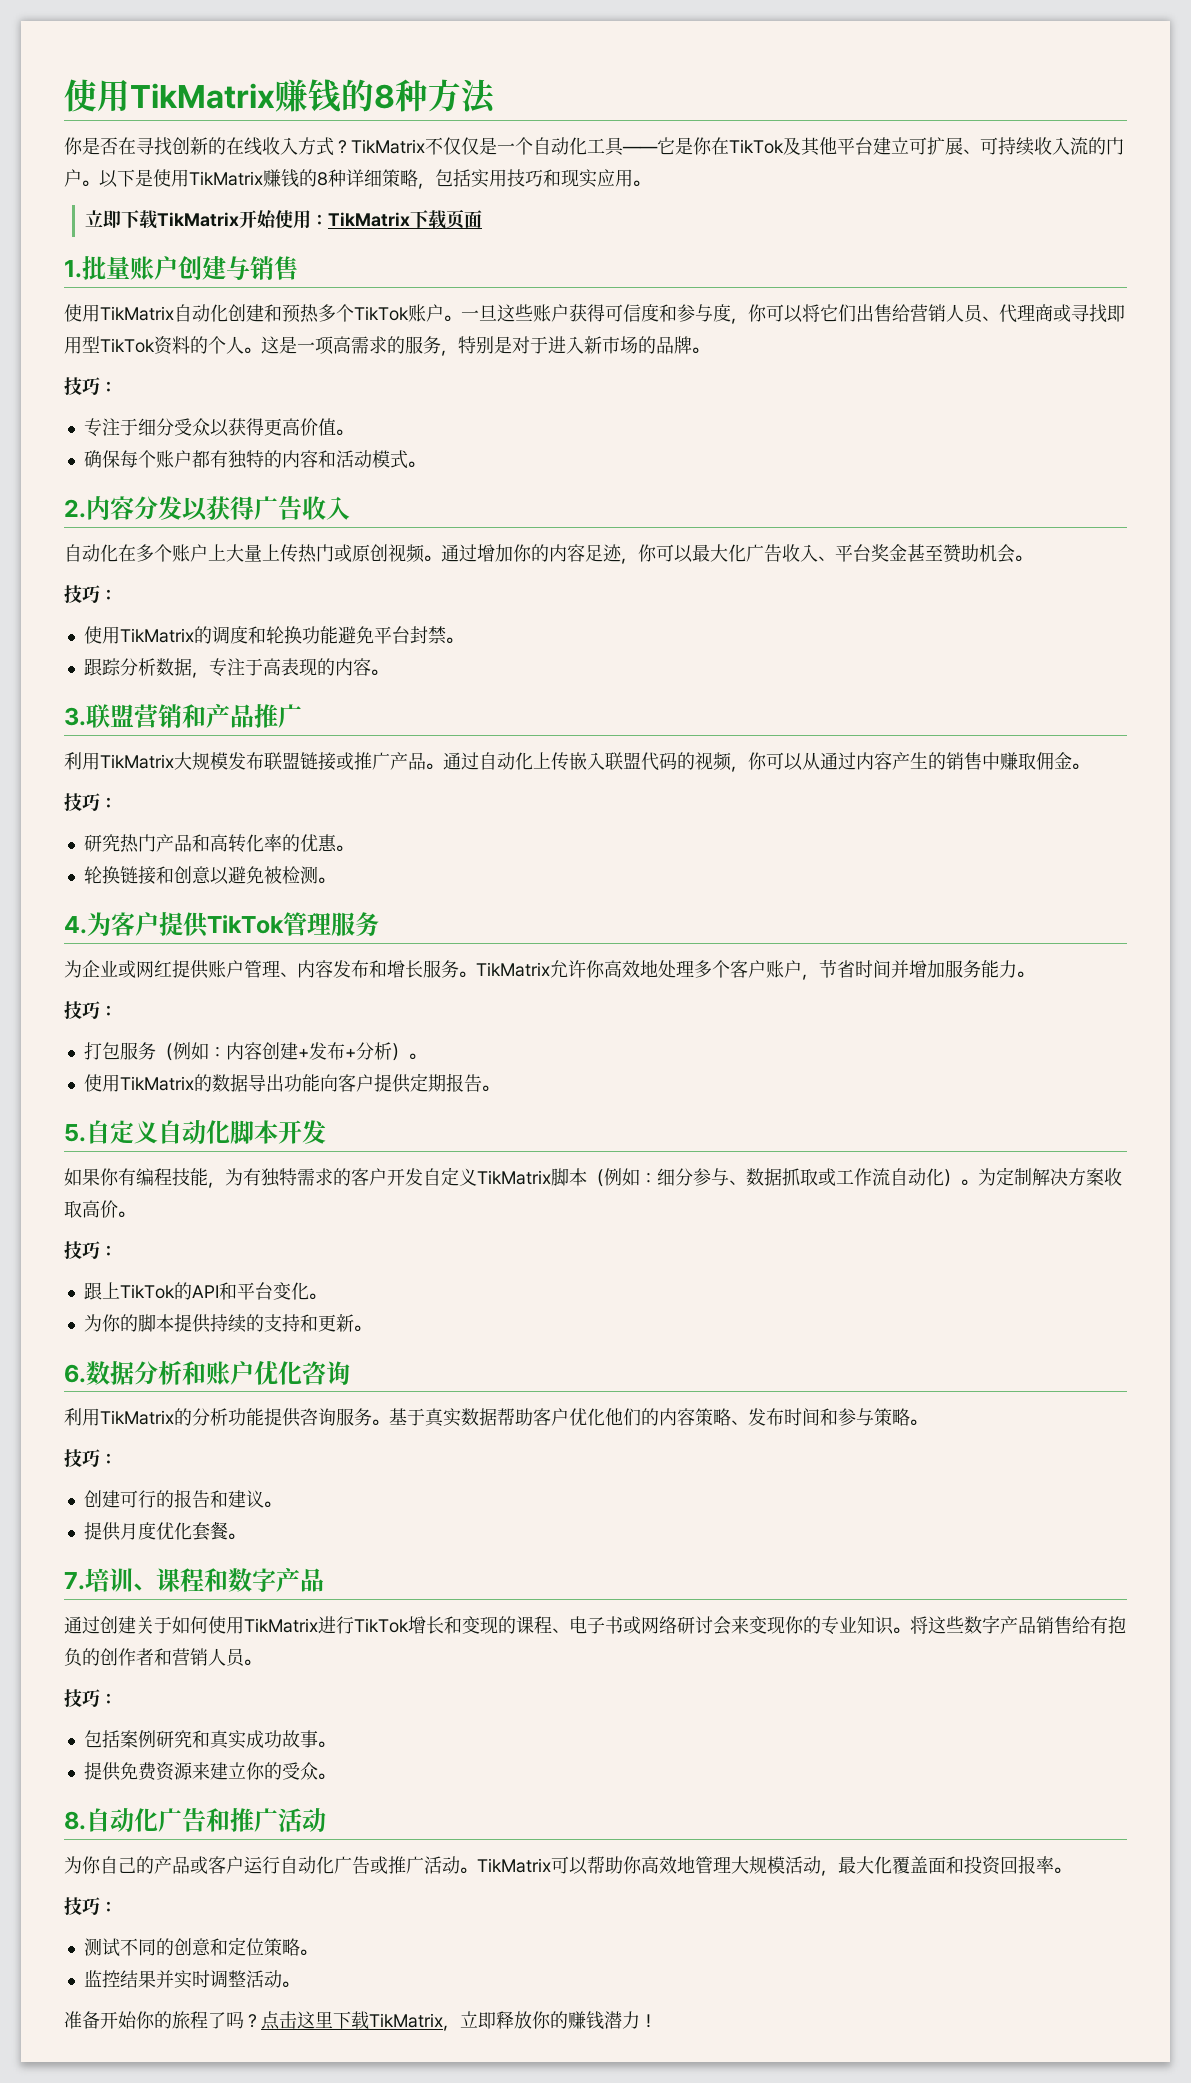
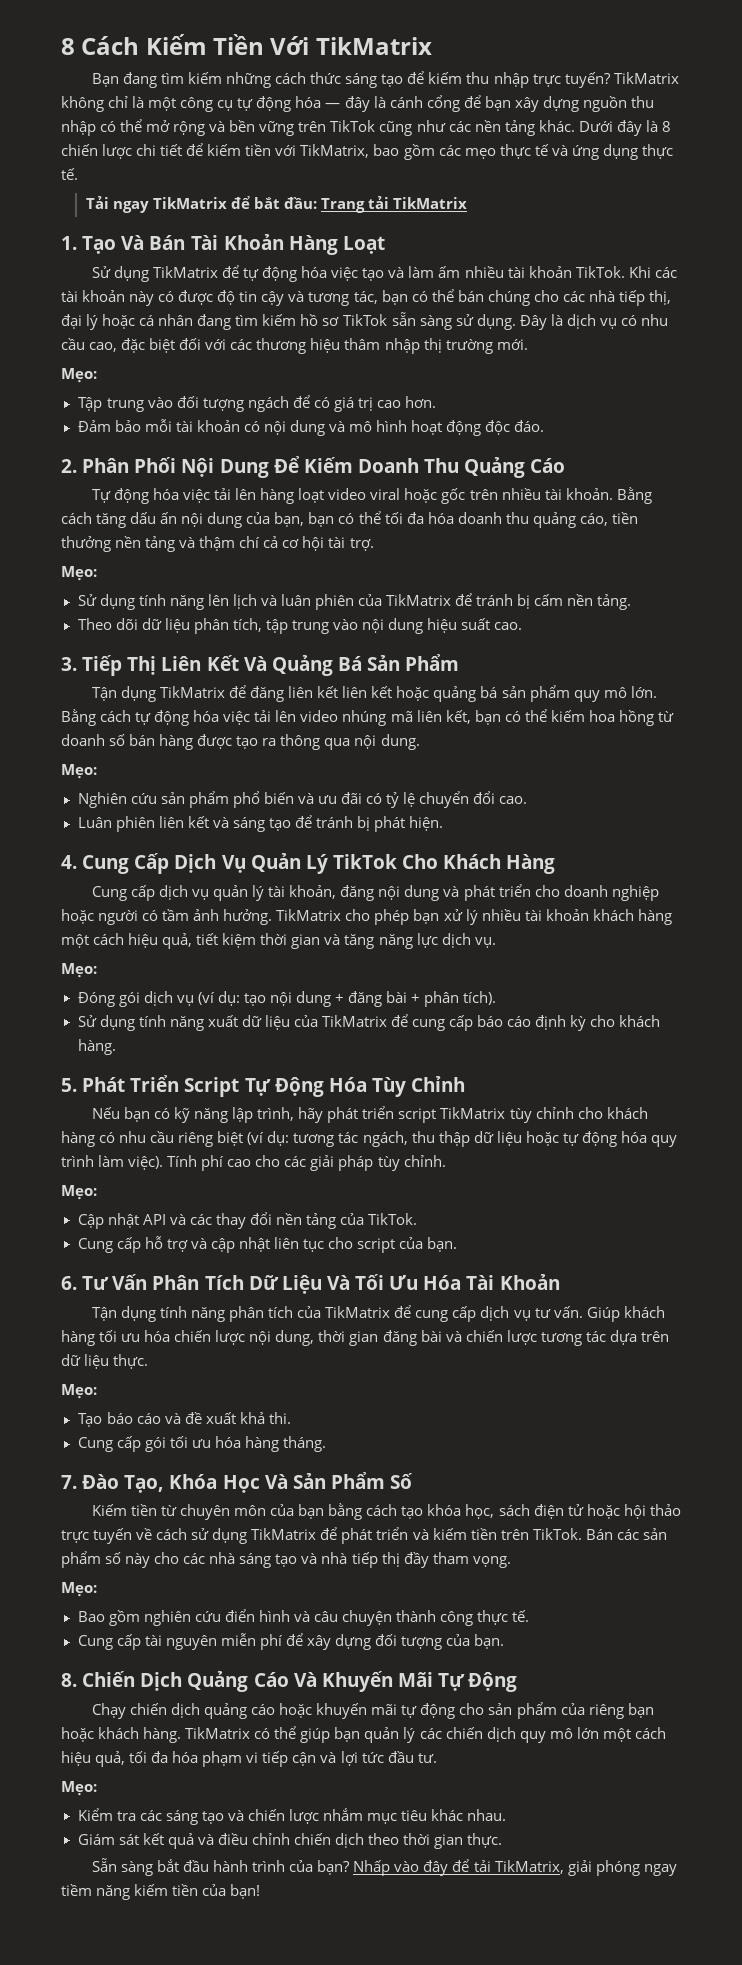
[64,79,496,114] [64,137,1124,156] [64,169,650,189] [85,209,483,229] [64,256,298,280] [64,304,1125,324] [64,336,709,356] [64,377,117,396] [83,418,353,437] [83,450,425,469] [64,496,350,521] [64,544,1032,564] [64,585,117,604] [83,626,463,644] [83,658,388,678] [64,704,302,728] [64,752,1089,772] [64,793,117,812] [83,834,353,853] [83,866,335,885] [64,912,379,938] [64,960,1034,980] [64,1001,117,1020] [83,1042,426,1061] [83,1073,499,1093] [64,1120,326,1144] [64,1167,1122,1188] [64,1200,135,1218] [64,1241,117,1260] [83,1282,326,1300] [83,1314,371,1333] [64,1360,350,1385] [64,1408,927,1427] [64,1449,117,1468] [83,1489,281,1508] [83,1521,245,1541] [64,1568,324,1592] [64,1615,1126,1635] [64,1648,261,1667] [64,1689,117,1708] [83,1730,335,1749] [83,1762,335,1781] [64,1808,326,1832] [64,1855,1071,1876] [64,1897,117,1916] [83,1937,317,1957] [83,1970,299,1989] [64,2011,657,2031] 使用TikMatrix赚钱的8种方法 // 你是否在寻找创新的在线收入方式？TikMatrix不仅仅是一个自动化工具——它是你在TikTok及其他平台建立可扩展、可持续收入流的门户。以下是使用TikMatrix赚钱的8种详细策略，包括实用技巧和现实应用。 // 立即下载TikMatrix开始使用：TikMatrix下载页面 // 1.批量账户创建与销售 // 使用TikMatrix自动化创建和预热多个TikTok账户。一旦这些账户获得可信度和参与度，你可以将它们出售给营销人员、代理商或寻找即用型TikTok资料的个人。这是一项高需求的服务，特别是对于进入新市场的品牌。 // 技巧： // 专注于细分受众以获得更高价值。 // 确保每个账户都有独特的内容和活动模式。 // 2.内容分发以获得广告收入 // 自动化在多个账户上大量上传热门或原创视频。通过增加你的内容足迹，你可以最大化广告收入、平台奖金甚至赞助机会。 // 技巧： // 使用TikMatrix的调度和轮换功能避免平台封禁。 // 跟踪分析数据，专注于高表现的内容。 // 3.联盟营销和产品推广 // 利用TikMatrix大规模发布联盟链接或推广产品。通过自动化上传嵌入联盟代码的视频，你可以从通过内容产生的销售中赚取佣金。 // 技巧： // 研究热门产品和高转化率的优惠。 // 轮换链接和创意以避免被检测。 // 4.为客户提供TikTok管理服务 // 为企业或网红提供账户管理、内容发布和增长服务。TikMatrix允许你高效地处理多个客户账户，节省时间并增加服务能力。 // 技巧： // 打包服务（例如：内容创建+发布+分析）。 // 使用TikMatrix的数据导出功能向客户提供定期报告。 // 5.自定义自动化脚本开发 // 如果你有编程技能，为有独特需求的客户开发自定义TikMatrix脚本（例如：细分参与、数据抓取或工作流自动化）。为定制解决方案收取高价。 // 技巧： // 跟上TikTok的API和平台变化。 // 为你的脚本提供持续的支持和更新。 // 6.数据分析和账户优化咨询 // 利用TikMatrix的分析功能提供咨询服务。基于真实数据帮助客户优化他们的内容策略、发布时间和参与策略。 // 技巧： // 创建可行的报告和建议。 // 提供月度优化套餐。 // 7.培训、课程和数字产品 // 通过创建关于如何使用TikMatrix进行TikTok增长和变现的课程、电子书或网络研讨会来变现你的专业知识。将这些数字产品销售给有抱负的创作者和营销人员。 // 技巧： // 包括案例研究和真实成功故事。 // 提供免费资源来建立你的受众。 // 8.自动化广告和推广活动 // 为你自己的产品或客户运行自动化广告或推广活动。TikMatrix可以帮助你高效地管理大规模活动，最大化覆盖面和投资回报率。 // 技巧： // 测试不同的创意和定位策略。 // 监控结果并实时调整活动。 // 准备开始你的旅程了吗？点击这里下载TikMatrix，立即释放你的赚钱潜力！ -> [61,34,432,55] [91,71,679,88] [61,95,654,112] [61,119,671,136] [61,143,673,160] [61,168,78,180] [85,196,467,213] [61,234,385,255] [91,265,677,282] [61,289,671,306] [61,312,668,330] [61,338,528,354] [61,368,97,383] [77,395,437,412] [77,419,545,436] [61,456,566,478] [91,487,652,504] [61,511,638,528] [61,536,374,552] [61,566,97,581] [77,593,632,610] [77,618,523,634] [61,654,460,676] [91,685,657,702] [61,709,674,726] [61,734,420,750] [61,764,97,779] [77,791,528,808] [77,815,444,832] [61,853,556,874] [91,884,659,901] [61,909,672,925] [61,933,496,949] [61,963,97,978] [77,991,497,1007] [77,1014,661,1031] [77,1039,116,1055] [61,1075,465,1097] [91,1106,648,1123] [61,1131,677,1147] [61,1155,446,1171] [61,1185,97,1200] [77,1212,418,1229] [77,1236,458,1253] [61,1274,560,1294] [91,1305,665,1322] [61,1330,669,1346] [61,1354,149,1369] [61,1384,97,1399] [77,1412,291,1427] [77,1436,326,1452] [61,1472,413,1493] [91,1503,681,1520] [61,1527,667,1544] [61,1551,511,1568] [61,1582,97,1597] [77,1609,530,1626] [77,1633,505,1650] [61,1671,518,1692] [91,1702,654,1719] [61,1726,666,1743] [61,1751,437,1767] [61,1781,97,1796] [77,1808,507,1825] [77,1833,503,1849] [91,1858,677,1876] [61,1884,261,1900] 8 Cách Kiếm Tiền Với TikMatrix // Bạn đang tìm kiếm những cách thức sáng tạo để kiếm thu nhập trực tuyến? TikMatrix không chỉ là một công cụ tự động hóa — đây là cánh cổng để bạn xây dựng nguồn thu nhập có thể mở rộng và bền vững trên TikTok cũng như các nền tảng khác. Dưới đây là 8 chiến lược chi tiết để kiếm tiền với TikMatrix, bao gồm các mẹo thực tế và ứng dụng thực tế. // Tải ngay TikMatrix để bắt đầu: Trang tải TikMatrix // 1. Tạo Và Bán Tài Khoản Hàng Loạt // Sử dụng TikMatrix để tự động hóa việc tạo và làm ấm nhiều tài khoản TikTok. Khi các tài khoản này có được độ tin cậy và tương tác, bạn có thể bán chúng cho các nhà tiếp thị, đại lý hoặc cá nhân đang tìm kiếm hồ sơ TikTok sẵn sàng sử dụng. Đây là dịch vụ có nhu cầu cao, đặc biệt đối với các thương hiệu thâm nhập thị trường mới. // Mẹo: // Tập trung vào đối tượng ngách để có giá trị cao hơn. // Đảm bảo mỗi tài khoản có nội dung và mô hình hoạt động độc đáo. // 2. Phân Phối Nội Dung Để Kiếm Doanh Thu Quảng Cáo // Tự động hóa việc tải lên hàng loạt video viral hoặc gốc trên nhiều tài khoản. Bằng cách tăng dấu ấn nội dung của bạn, bạn có thể tối đa hóa doanh thu quảng cáo, tiền thưởng nền tảng và thậm chí cả cơ hội tài trợ. // Mẹo: // Sử dụng tính năng lên lịch và luân phiên của TikMatrix để tránh bị cấm nền tảng. // Theo dõi dữ liệu phân tích, tập trung vào nội dung hiệu suất cao. // 3. Tiếp Thị Liên Kết Và Quảng Bá Sản Phẩm // Tận dụng TikMatrix để đăng liên kết liên kết hoặc quảng bá sản phẩm quy mô lớn. Bằng cách tự động hóa việc tải lên video nhúng mã liên kết, bạn có thể kiếm hoa hồng từ doanh số bán hàng được tạo ra thông qua nội dung. // Mẹo: // Nghiên cứu sản phẩm phổ biến và ưu đãi có tỷ lệ chuyển đổi cao. // Luân phiên liên kết và sáng tạo để tránh bị phát hiện. // 4. Cung Cấp Dịch Vụ Quản Lý TikTok Cho Khách Hàng // Cung cấp dịch vụ quản lý tài khoản, đăng nội dung và phát triển cho doanh nghiệp hoặc người có tầm ảnh hưởng. TikMatrix cho phép bạn xử lý nhiều tài khoản khách hàng một cách hiệu quả, tiết kiệm thời gian và tăng năng lực dịch vụ. // Mẹo: // Đóng gói dịch vụ (ví dụ: tạo nội dung + đăng bài + phân tích). // Sử dụng tính năng xuất dữ liệu của TikMatrix để cung cấp báo cáo định kỳ cho khách hàng. // 5. Phát Triển Script Tự Động Hóa Tùy Chỉnh // Nếu bạn có kỹ năng lập trình, hãy phát triển script TikMatrix tùy chỉnh cho khách hàng có nhu cầu riêng biệt (ví dụ: tương tác ngách, thu thập dữ liệu hoặc tự động hóa quy trình làm việc). Tính phí cao cho các giải pháp tùy chỉnh. // Mẹo: // Cập nhật API và các thay đổi nền tảng của TikTok. // Cung cấp hỗ trợ và cập nhật liên tục cho script của bạn. // 6. Tư Vấn Phân Tích Dữ Liệu Và Tối Ưu Hóa Tài Khoản // Tận dụng tính năng phân tích của TikMatrix để cung cấp dịch vụ tư vấn. Giúp khách hàng tối ưu hóa chiến lược nội dung, thời gian đăng bài và chiến lược tương tác dựa trên dữ liệu thực. // Mẹo: // Tạo báo cáo và đề xuất khả thi. // Cung cấp gói tối ưu hóa hàng tháng. // 7. Đào Tạo, Khóa Học Và Sản Phẩm Số // Kiếm tiền từ chuyên môn của bạn bằng cách tạo khóa học, sách điện tử hoặc hội thảo trực tuyến về cách sử dụng TikMatrix để phát triển và kiếm tiền trên TikTok. Bán các sản phẩm số này cho các nhà sáng tạo và nhà tiếp thị đầy tham vọng. // Mẹo: // Bao gồm nghiên cứu điển hình và câu chuyện thành công thực tế. // Cung cấp tài nguyên miễn phí để xây dựng đối tượng của bạn. // 8. Chiến Dịch Quảng Cáo Và Khuyến Mãi Tự Động // Chạy chiến dịch quảng cáo hoặc khuyến mãi tự động cho sản phẩm của riêng bạn hoặc khách hàng. TikMatrix có thể giúp bạn quản lý các chiến dịch quy mô lớn một cách hiệu quả, tối đa hóa phạm vi tiếp cận và lợi tức đầu tư. // Mẹo: // Kiểm tra các sáng tạo và chiến lược nhắm mục tiêu khác nhau. // Giám sát kết quả và điều chỉnh chiến dịch theo thời gian thực. // Sẵn sàng bắt đầu hành trình của bạn? Nhấp vào đây để tải TikMatrix, giải phóng ngay tiềm năng kiếm tiền của bạn!

